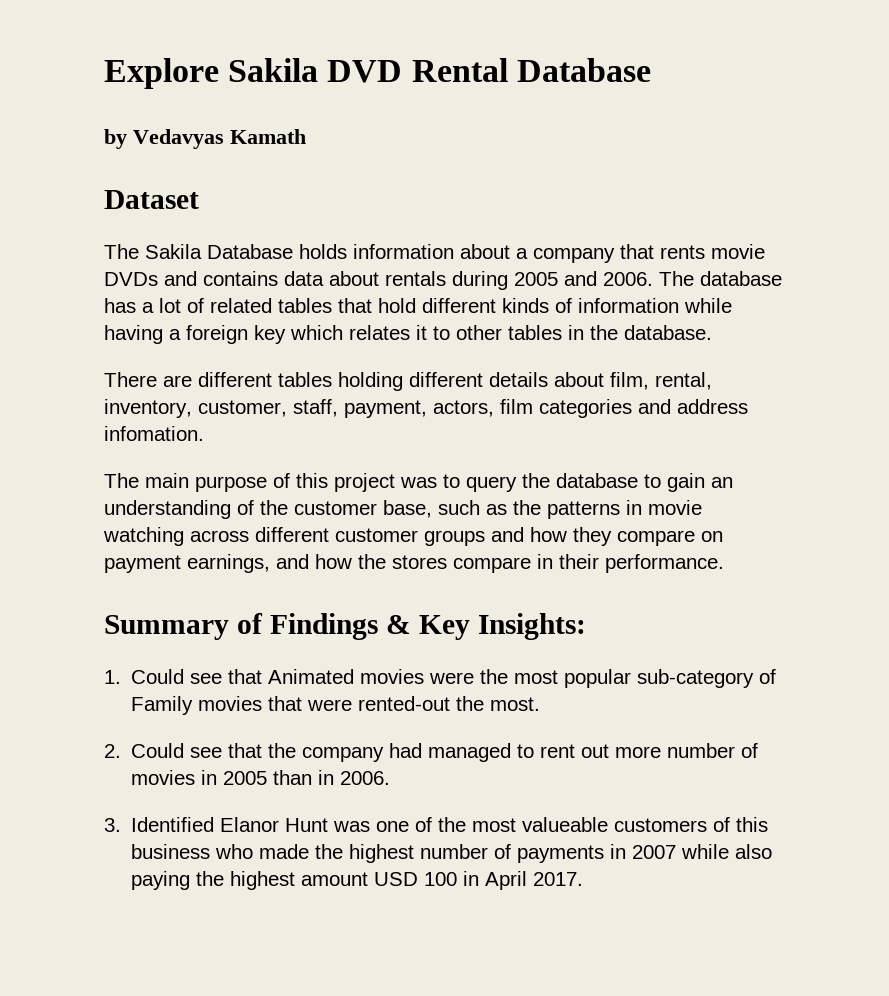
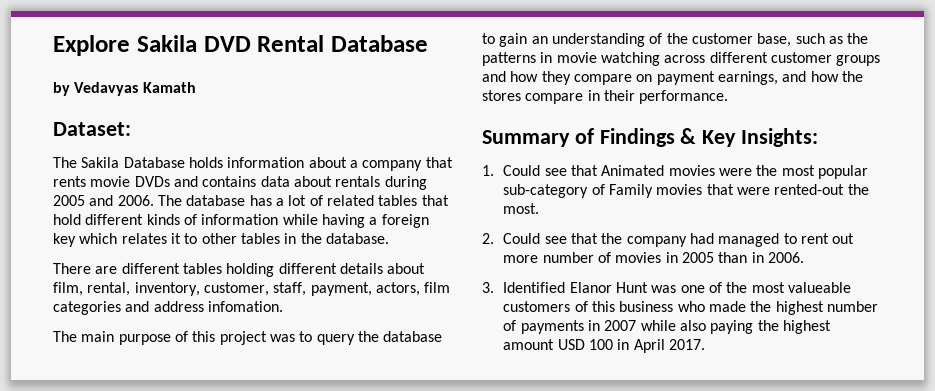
[104,190,199,209] Dataset -> [53,122,131,136] Dataset:

